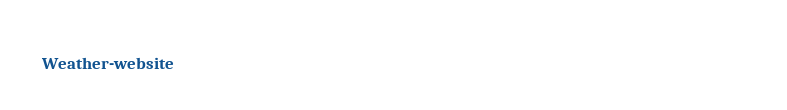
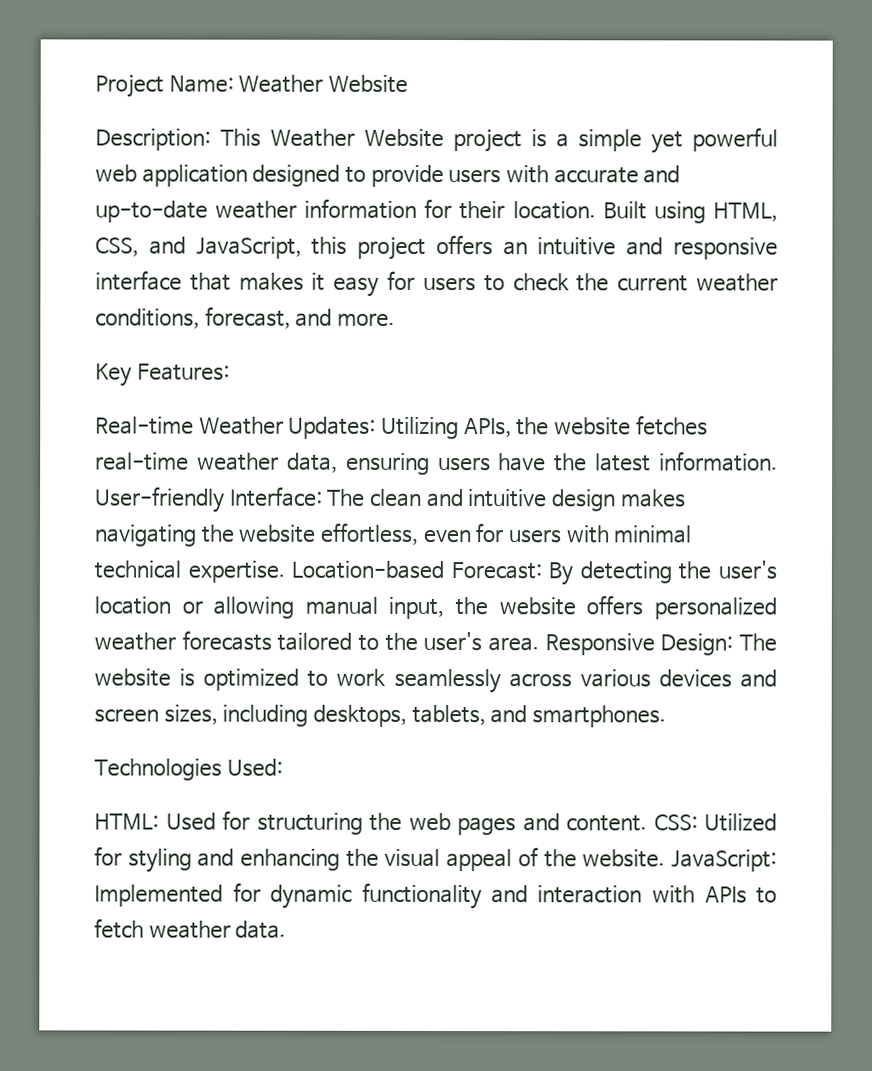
[41,57,174,69] Weather-website -> [95,74,408,98] [95,127,779,154] [95,164,681,188] [95,198,778,224] [95,234,779,260] [95,270,779,297] [95,306,395,329] [95,363,230,387] [95,415,708,440] [95,451,779,475] [95,486,686,513] [94,522,693,547] [94,560,777,586] [94,595,777,620] [94,630,777,656] [94,668,778,694] [94,704,666,728] [94,758,283,781] [94,810,777,836] [94,846,777,873] [94,882,777,910] [94,918,287,939] Project Name: Weather Website // Description: This Weather Website project is a simple yet powerful web application designed to provide users with accurate and up-to-date weather information for their location. Built using HTML, CSS, and JavaScript, this project offers an intuitive and responsive interface that makes it easy for users to check the current weather conditions, forecast, and more. // Key Features: // Real-time Weather Updates: Utilizing APIs, the website fetches real-time weather data, ensuring users have the latest information. User-friendly Interface: The clean and intuitive design makes navigating the website effortless, even for users with minimal technical expertise. Location-based Forecast: By detecting the user's location or allowing manual input, the website offers personalized weather forecasts tailored to the user's area. Responsive Design: The website is optimized to work seamlessly across various devices and screen sizes, including desktops, tablets, and smartphones. // Technologies Used: // HTML: Used for structuring the web pages and content. CSS: Utilized for styling and enhancing the visual appeal of the website. JavaScript: Implemented for dynamic functionality and interaction with APIs to fetch weather data.

